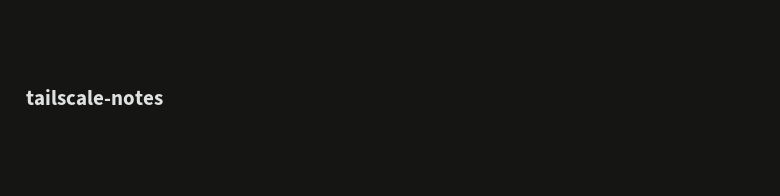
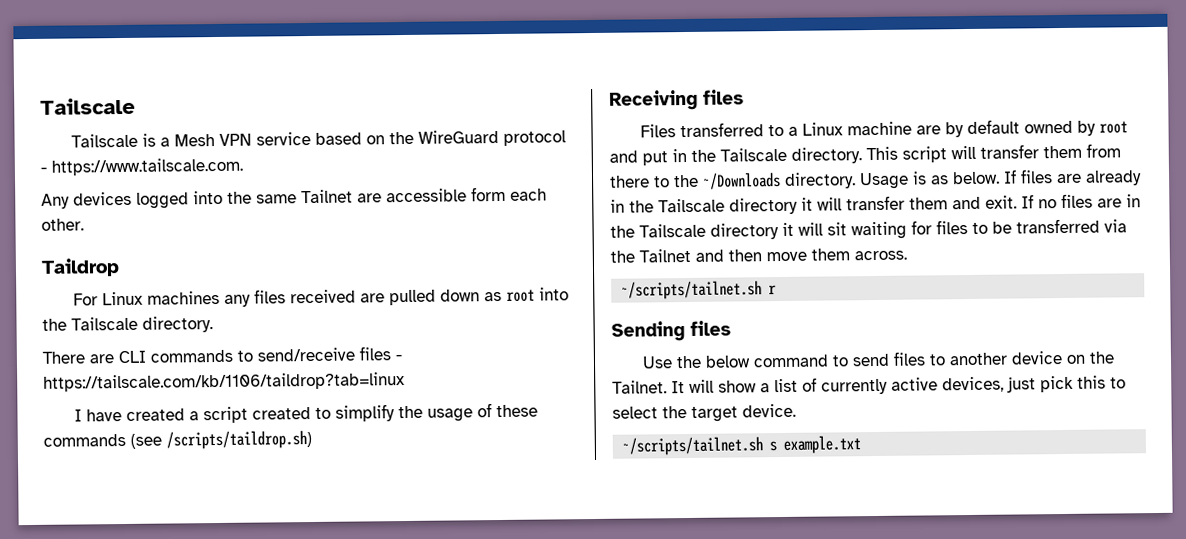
[26,89,163,106] tailscale-notes -> [40,97,136,115] [70,129,566,148] [40,157,243,176] [41,186,547,209] [41,218,84,231] [41,258,120,277] [72,287,569,307] [42,316,213,333] [42,346,402,364] [43,372,405,392] [73,403,538,424] [43,430,312,450] [609,89,744,111] [639,119,1128,138] [609,143,1121,166] [610,169,1142,190] [610,193,1141,215] [610,218,1127,240] [610,248,907,263] [621,280,778,300] [611,320,731,342] [641,351,1115,369] [612,375,1126,395] [612,403,796,422] [622,435,862,456] Tailscale // Tailscale is a Mesh VPN service based on the WireGuard protocol - https://www.tailscale.com. // Any devices logged into the same Tailnet are accessible form each other. // Taildrop // For Linux machines any files received are pulled down as root into the Tailscale directory. // There are CLI commands to send/receive files - https://tailscale.com/kb/1106/taildrop?tab=linux // I have created a script created to simplify the usage of these commands (see /scripts/taildrop.sh) // Receiving files // Files transferred to a Linux machine are by default owned by root and put in the Tailscale directory. This script will transfer them from there to the ~/Downloads directory. Usage is as below. If files are already in the Tailscale directory it will transfer them and exit. If no files are in the Tailscale directory it will sit waiting for files to be transferred via the Tailnet and then move them across. // ~/scripts/tailnet.sh r // Sending files // Use the below command to send files to another device on the Tailnet. It will show a list of currently active devices, just pick this to select the target device. // ~/scripts/tailnet.sh s example.txt

